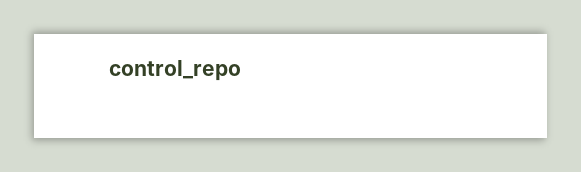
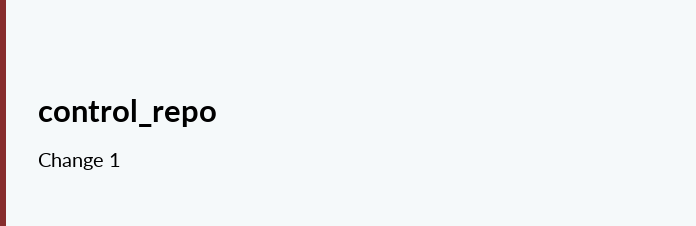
(241, 70) none -> [38,153,122,170] // Change 1

